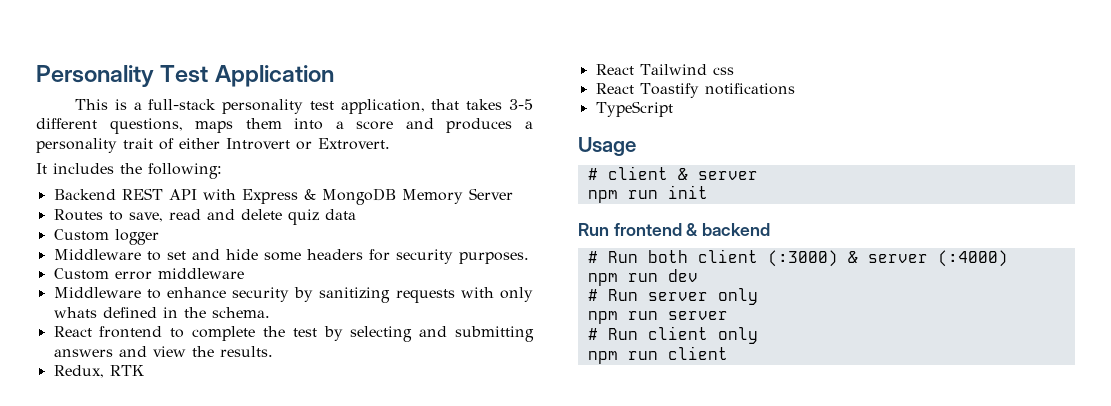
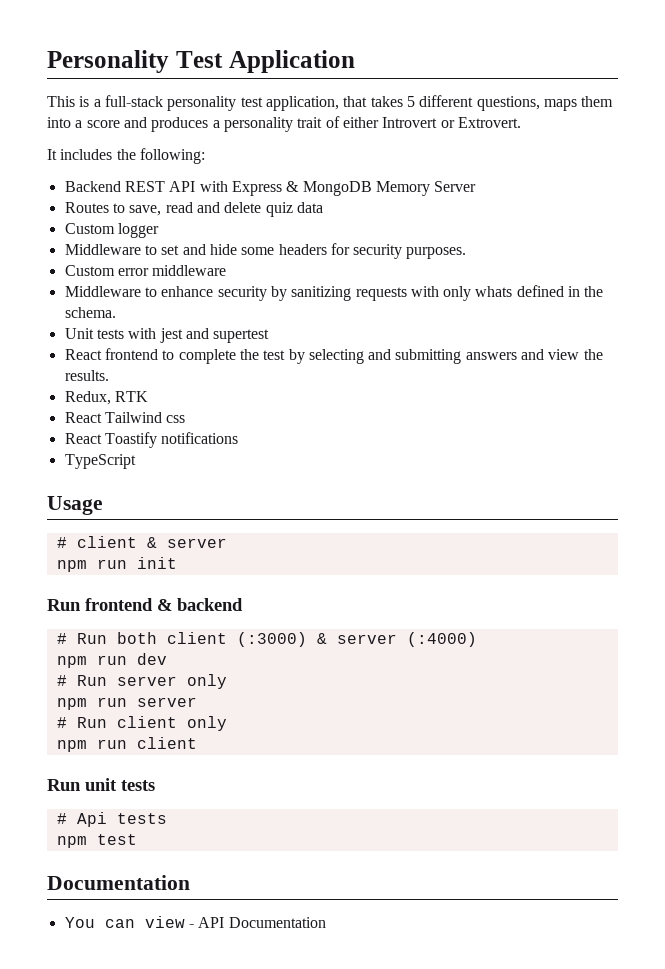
[508,99,533,110] 3-5 -> [406,96,415,107] 5
(270, 312) none -> [64,328,270,343] // Unit tests with jest and supertest
(728, 353) none -> [47,778,155,791] [56,812,167,827] [56,834,137,848] [47,875,190,890] [64,916,326,928] // Run unit tests // # Api tests // npm test // Documentation // You can view - API Documentation

